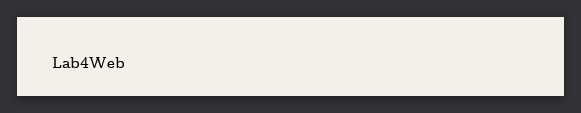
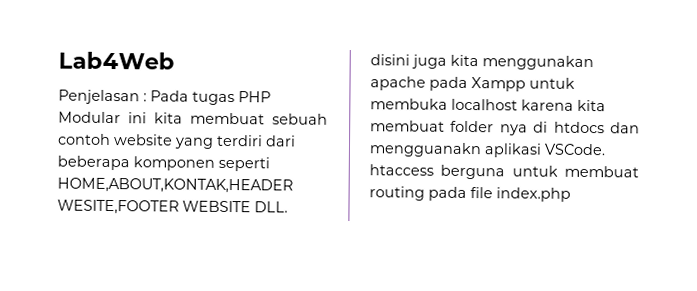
(125, 63) none -> [58,89,271,106] [58,111,328,125] [57,133,296,149] [57,155,270,172] [57,177,293,194] [57,199,288,215] [370,54,594,71] [370,76,575,92] [370,98,606,112] [370,120,640,136] [369,142,606,158] [369,164,639,180] [369,186,571,202] // Penjelasan : Pada tugas PHP Modular ini kita membuat sebuah contoh website yang terdiri dari beberapa komponen seperti HOME,ABOUT,KONTAK,HEADER WESITE,FOOTER WEBSITE DLL. disini juga kita menggunakan apache pada Xampp untuk membuka localhost karena kita membuat folder nya di htdocs dan mengguanakn aplikasi VSCode. htaccess berguna untuk membuat routing pada file index.php

